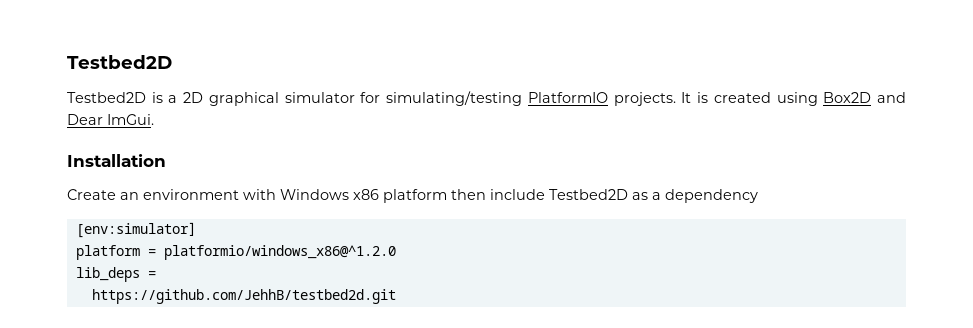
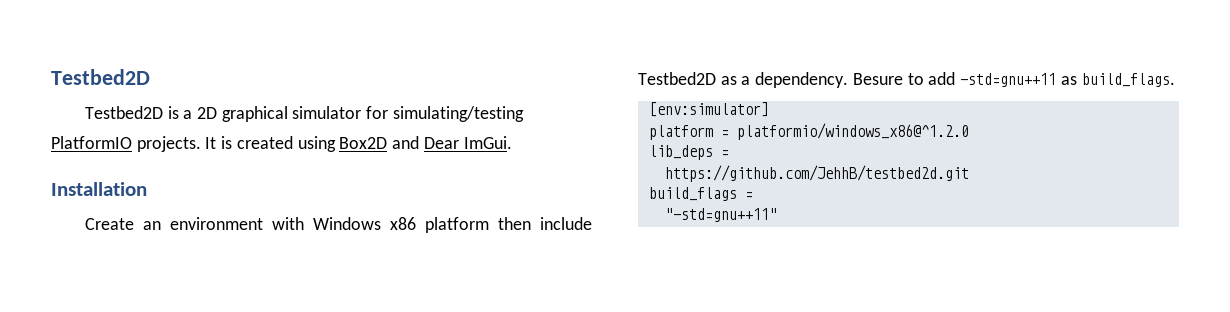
[665,189,758,203] dependency -> [755,72,1175,88] dependency. Besure to add -std=gnu++11 as build_flags.
(396, 296) none -> [648,187,753,201] [664,208,777,222] // build_flags = // "-std=gnu++11"

